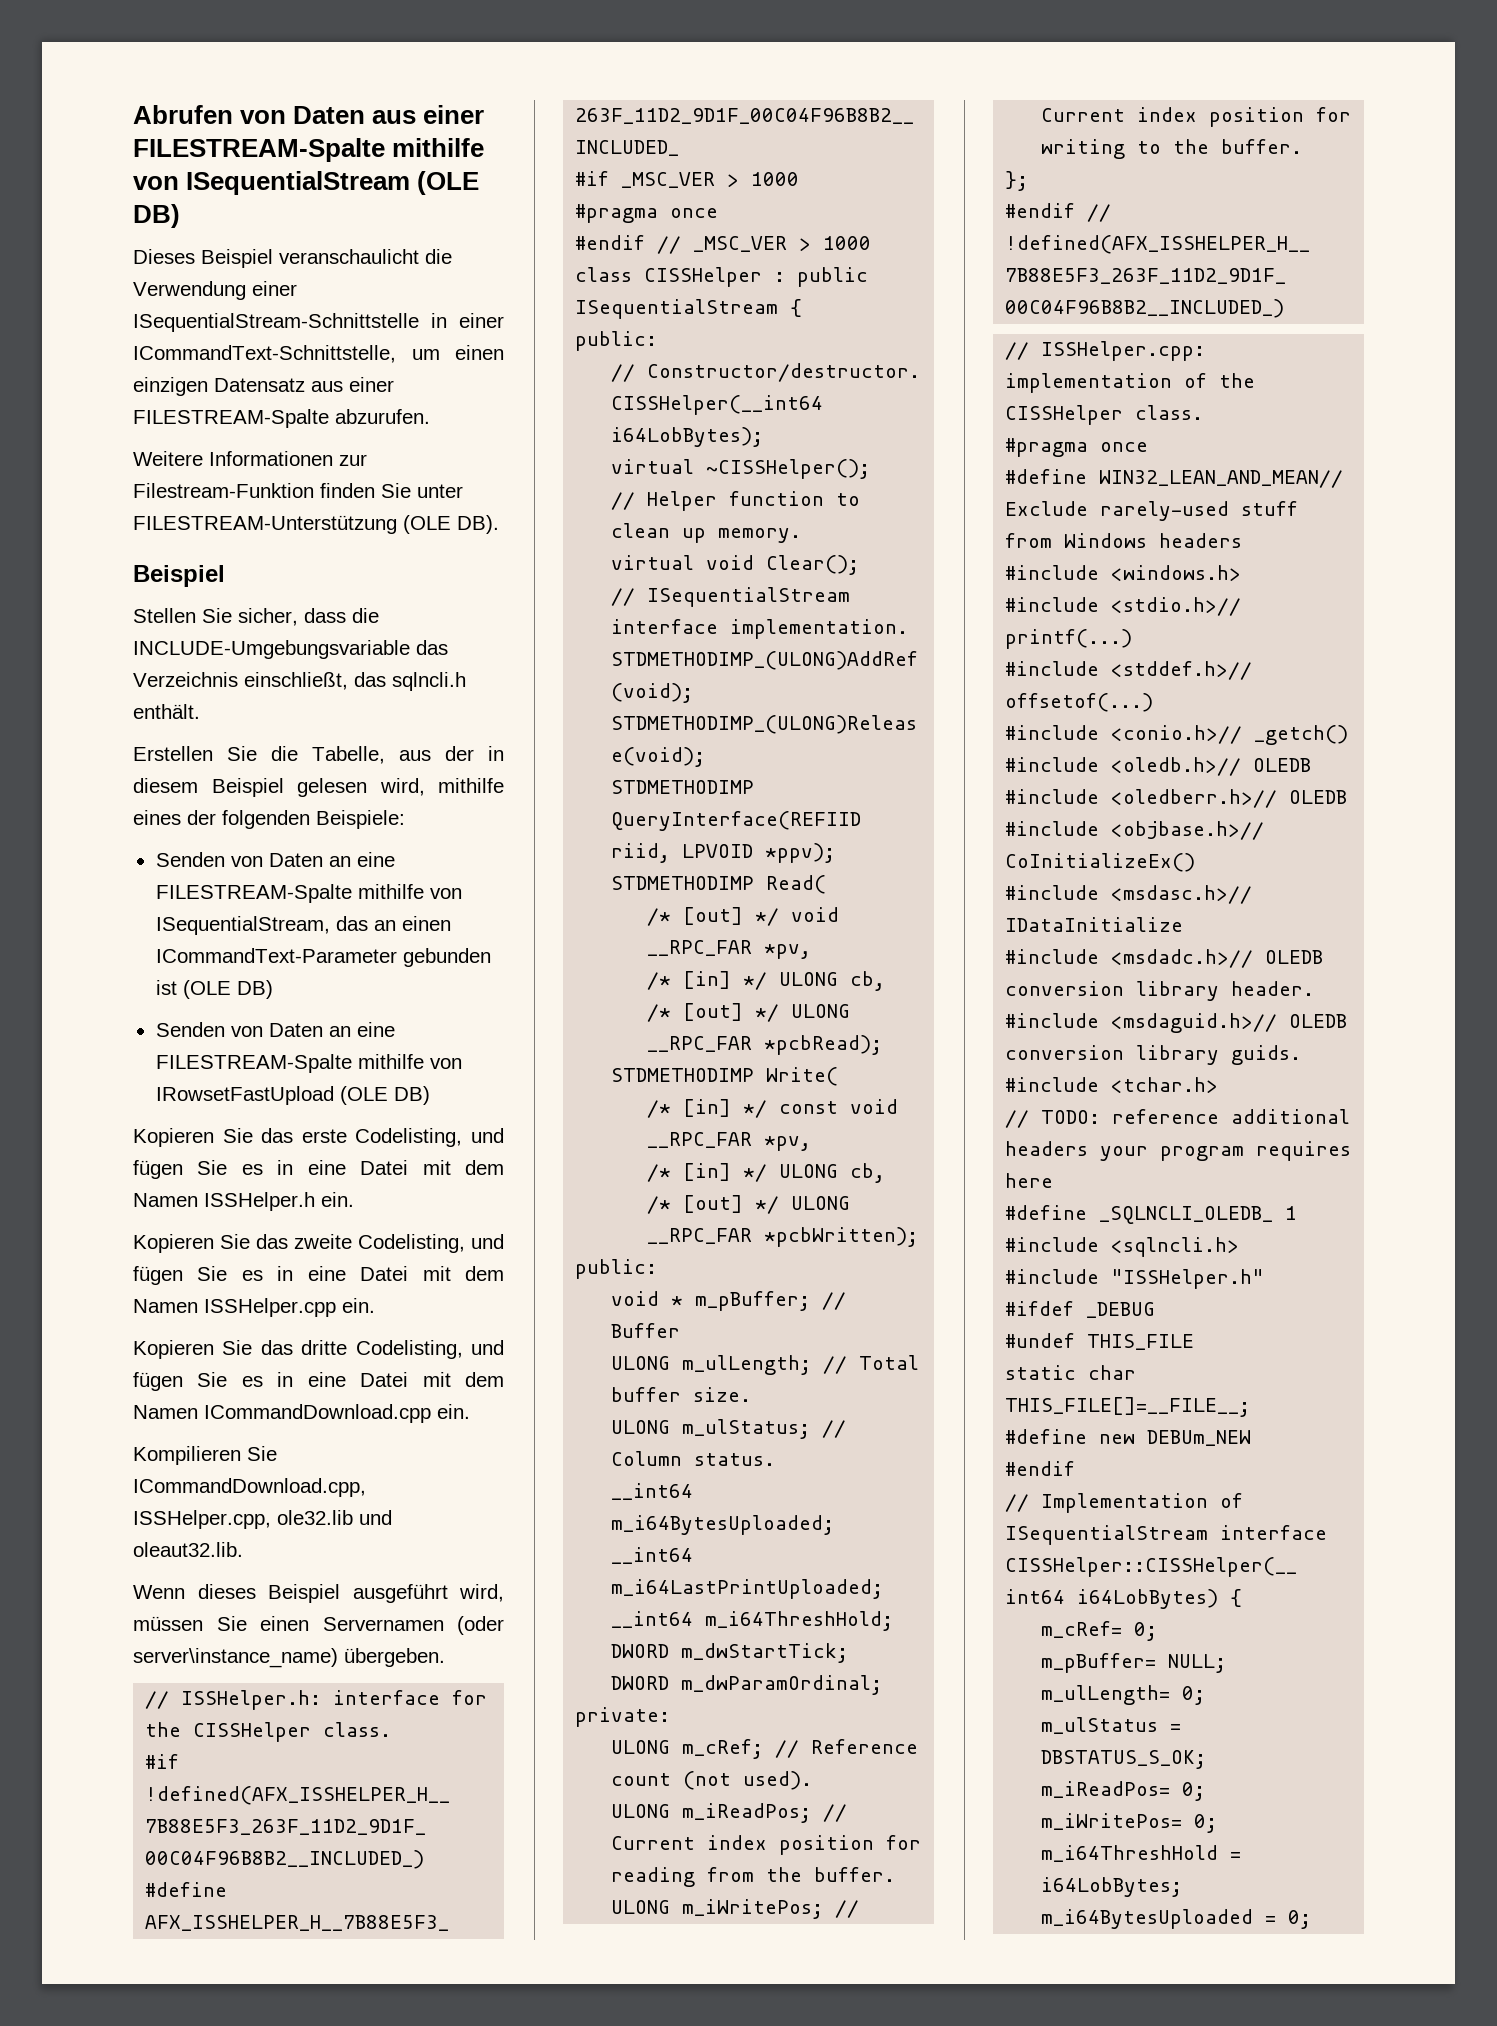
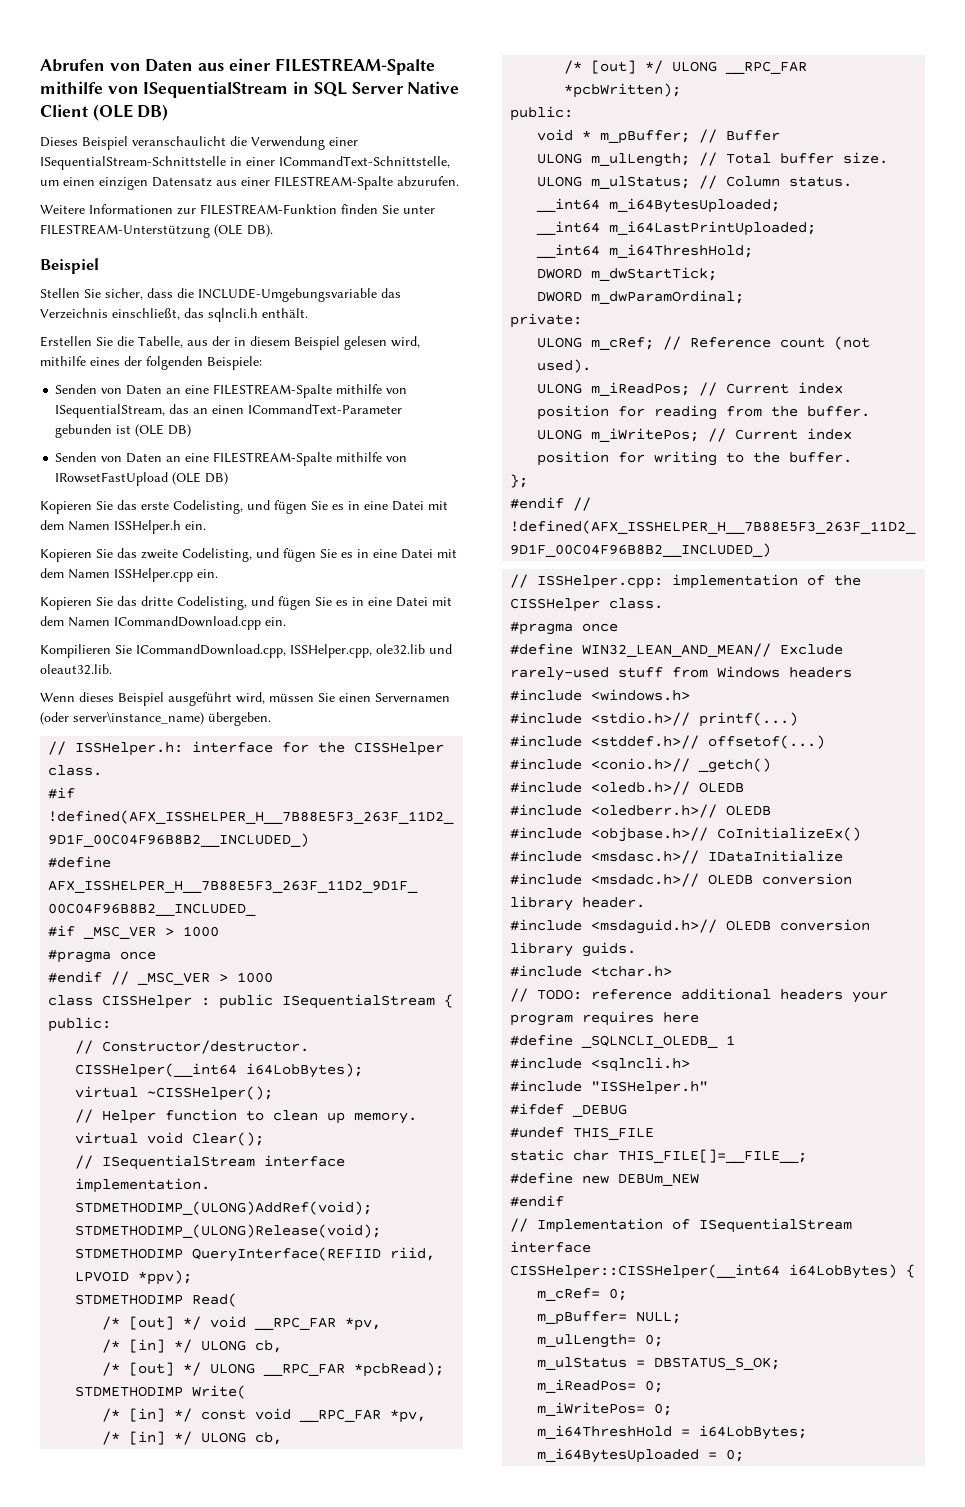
(411, 183) none -> [293,81,460,97] [40,104,88,117] in SQL Server Native Client
[133,483,314,498] Filestream-Funktion -> [200,204,337,215] FILESTREAM-Funktion

